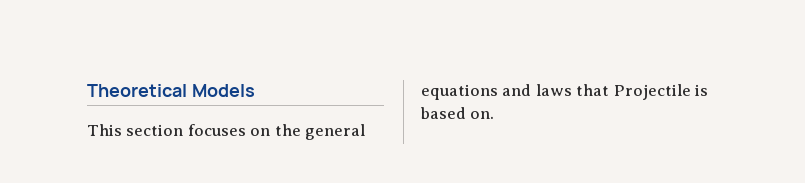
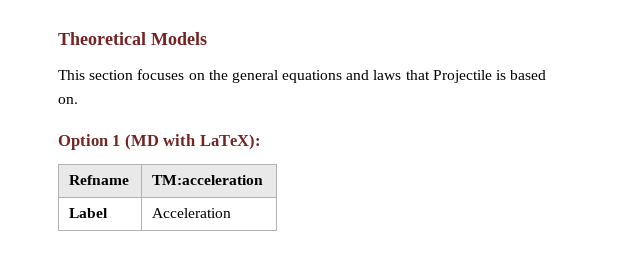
(495, 115) none -> [58,134,261,150] [69,175,130,185] [152,175,264,185] [69,208,109,218] [152,208,232,218] // Option 1 (MD with LaTeX): // Refname | TM:acceleration // Label | Acceleration

